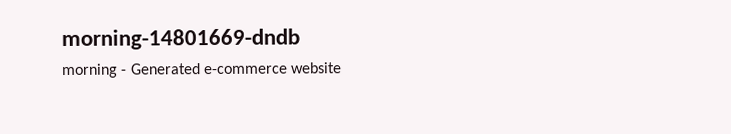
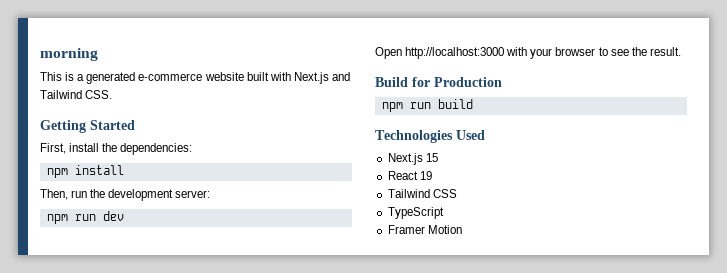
[61,28,300,51] [61,62,343,79] morning-14801669-dndb // morning - Generated e-commerce website -> [40,48,98,61] [40,72,350,84] [40,90,113,99] [40,120,135,133] [40,143,193,155] [46,165,124,178] [40,189,211,201] [46,211,124,224] [375,47,681,59] [375,77,502,87] [381,99,473,112] [375,130,485,143] [387,153,438,165] [387,171,432,180] [387,189,457,198] [387,207,444,219] [387,225,462,234] morning // This is a generated e-commerce website built with Next.js and Tailwind CSS. // Getting Started // First, install the dependencies: // npm install // Then, run the development server: // npm run dev // Open http://localhost:3000 with your browser to see the result. // Build for Production // npm run build // Technologies Used // Next.js 15 // React 19 // Tailwind CSS // TypeScript // Framer Motion

